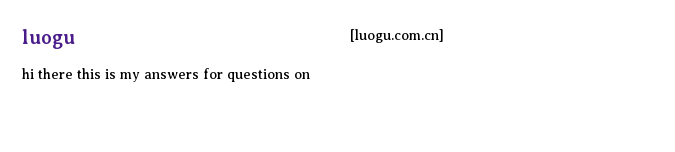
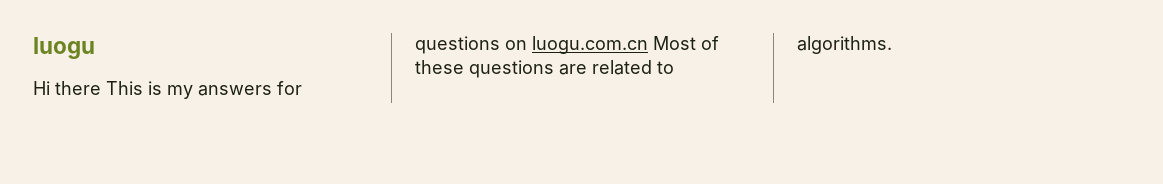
[22,68,101,79] hi there this -> [33,81,143,95] Hi there This
[350,29,444,43] [luogu.com.cn] -> [532,36,719,54] [415,60,674,78] [797,36,892,54] luogu.com.cn Most of these questions are related to algorithms.

